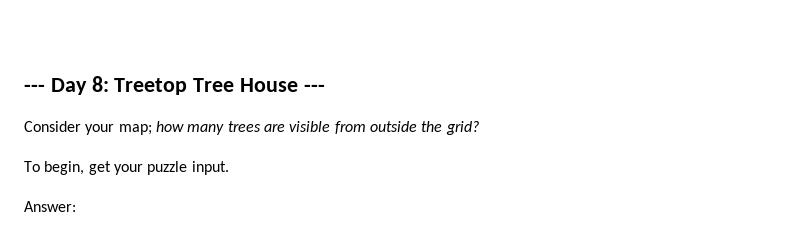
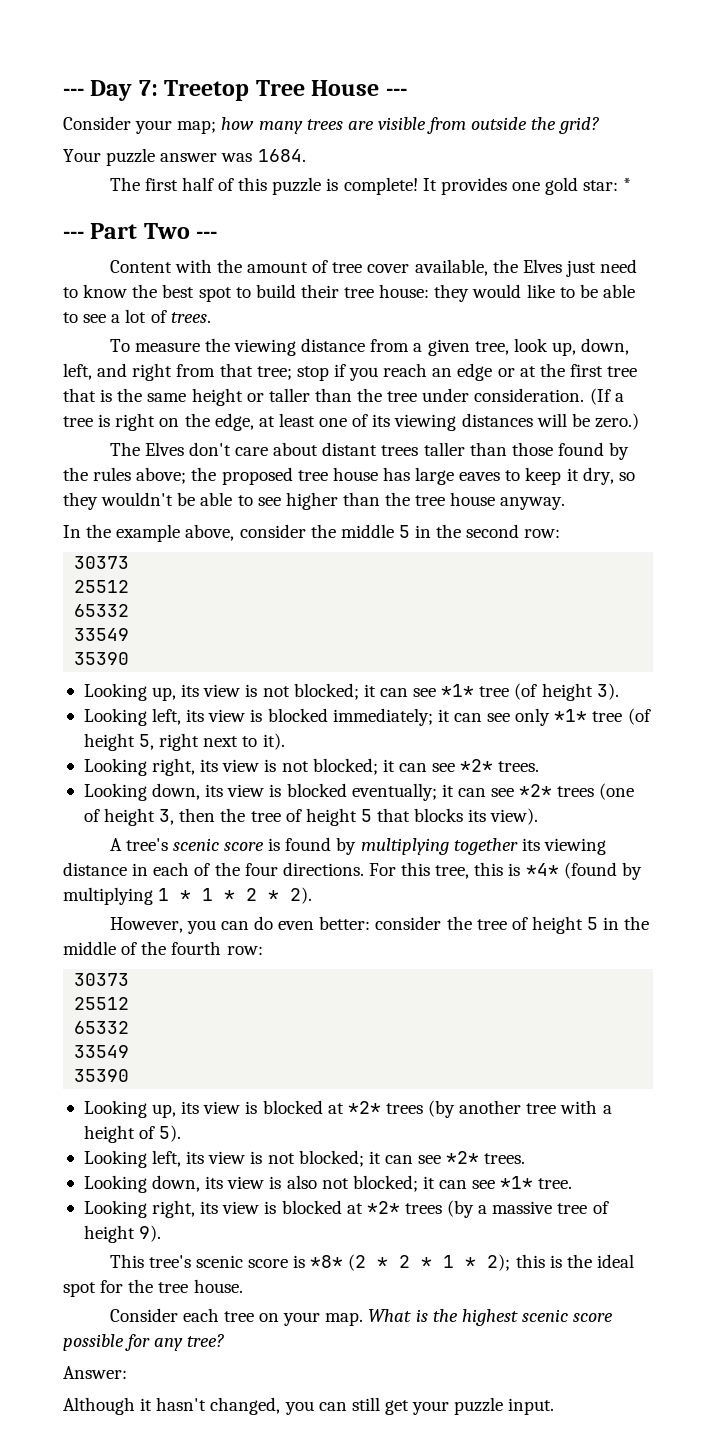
[91,76,109,92] 8: -> [138,80,158,96] 7:
[24,161,85,175] To begin, -> [63,148,306,166] [109,177,632,195] [63,223,218,239] [109,259,638,277] [63,284,635,302] [63,309,211,323] [109,338,630,356] [63,363,638,381] [63,388,624,406] [63,413,639,431] [109,442,630,460] [63,467,635,485] [63,492,566,510] [63,524,561,542] [74,556,130,569] [74,580,130,593] [74,604,130,617] [74,628,130,641] [74,652,130,665] [83,683,619,701] [83,708,651,726] [83,733,285,751] [83,758,540,776] [83,783,635,801] [83,808,539,826] [109,837,606,855] [63,862,642,880] [63,887,313,905] [109,916,650,934] [63,941,263,955] [74,973,130,986] [74,997,130,1010] [74,1021,130,1034] [74,1045,130,1058] [74,1069,130,1082] [83,1100,612,1118] [83,1125,182,1143] [83,1150,526,1168] [83,1175,573,1193] [83,1200,609,1218] [83,1225,162,1243] [109,1254,634,1271] [63,1279,243,1297] [109,1308,614,1326] [63,1334,225,1351] [63,1366,127,1379] [63,1397,380,1415] Your puzzle answer was 1684. // The first half of this puzzle is complete! It provides one gold star: * // --- Part Two --- // Content with the amount of tree cover available, the Elves just need to know the best spot to build their tree house: they would like to be able to see a lot of trees. // To measure the viewing distance from a given tree, look up, down, left, and right from that tree; stop if you reach an edge or at the first tree that is the same height or taller than the tree under consideration. (If a tree is right on the edge, at least one of its viewing distances will be zero.) // The Elves don't care about distant trees taller than those found by the rules above; the proposed tree house has large eaves to keep it dry, so they wouldn't be able to see higher than the tree house anyway. // In the example above, consider the middle 5 in the second row: // 30373 // 25512 // 65332 // 33549 // 35390 // Looking up, its view is not blocked; it can see *1* tree (of height 3). // Looking left, its view is blocked immediately; it can see only *1* tree (of height 5, right next to it). // Looking right, its view is not blocked; it can see *2* trees. // Looking down, its view is blocked eventually; it can see *2* trees (one of height 3, then the tree of height 5 that blocks its view). // A tree's scenic score is found by multiplying together its viewing distance in each of the four directions. For this tree, this is *4* (found by multiplying 1 * 1 * 2 * 2). // However, you can do even better: consider the tree of height 5 in the middle of the fourth row: // 30373 // 25512 // 65332 // 33549 // 35390 // Looking up, its view is blocked at *2* trees (by another tree with a height of 5). // Looking left, its view is not blocked; it can see *2* trees. // Looking down, its view is also not blocked; it can see *1* tree. // Looking right, its view is blocked at *2* trees (by a massive tree of height 9). // This tree's scenic score is *8* (2 * 2 * 1 * 2); this is the ideal spot for the tree house. // Consider each tree on your map. What is the highest scenic score possible for any tree? // Answer: // Although it hasn't changed, you can still
[24,201,76,212] // Answer: -> (555, 1406) none

